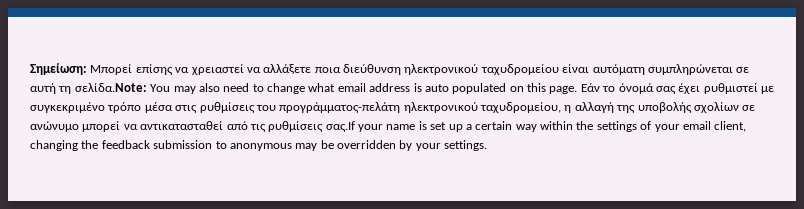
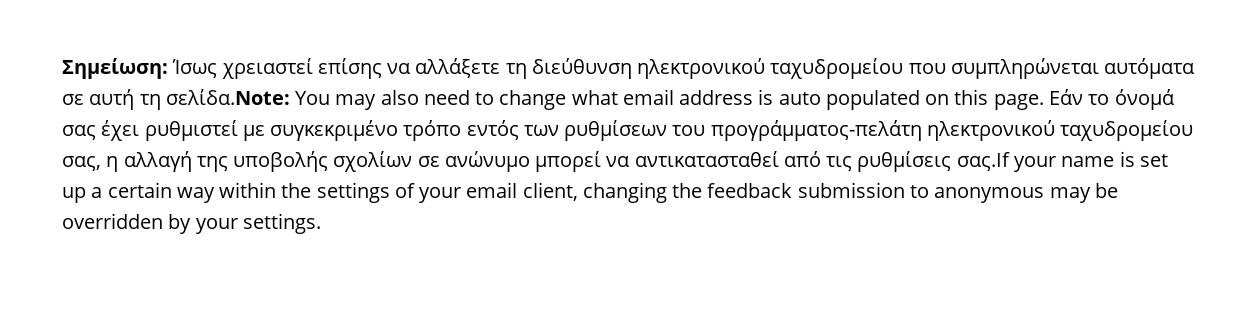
[90,64,733,75] Μπορεί επίσης να χρειαστεί να αλλάξετε ποια διεύθυνση ηλεκτρονικού ταχυδρομείου είναι αυτόματη συμπληρώνεται -> [172,58,1195,79] Ίσως χρειαστεί επίσης να αλλάξετε τη διεύθυνση ηλεκτρονικού ταχυδρομείου που συμπληρώνεται αυτόματα
[144,102,255,113] μέσα στις ρυθμίσεις -> [466,120,668,141] εντός των ρυθμίσεων
[480,102,561,113] ταχυδρομείου, -> [1060,120,1194,141] [62,156,101,171] ταχυδρομείου σας,

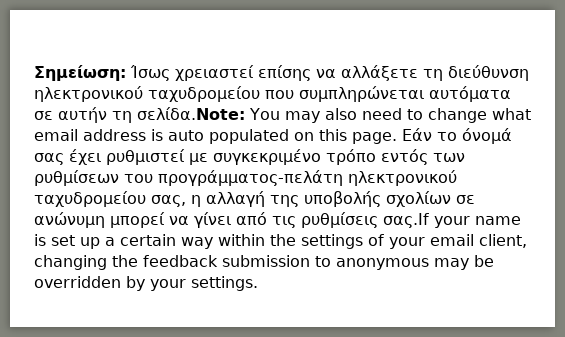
[89,89,135,110] αυτή -> [58,107,107,123] αυτήν
[444,151,530,172] ανώνυμο -> [34,212,105,228] ανώνυμη
[634,151,779,167] αντικατασταθεί -> [194,212,231,228] γίνει

